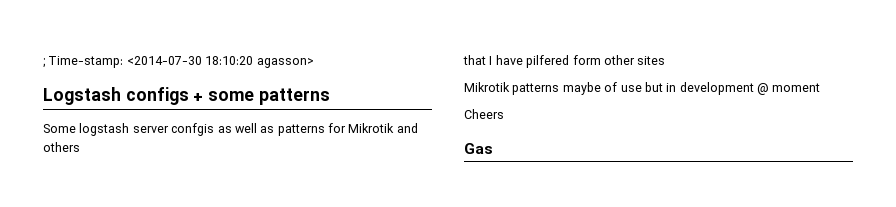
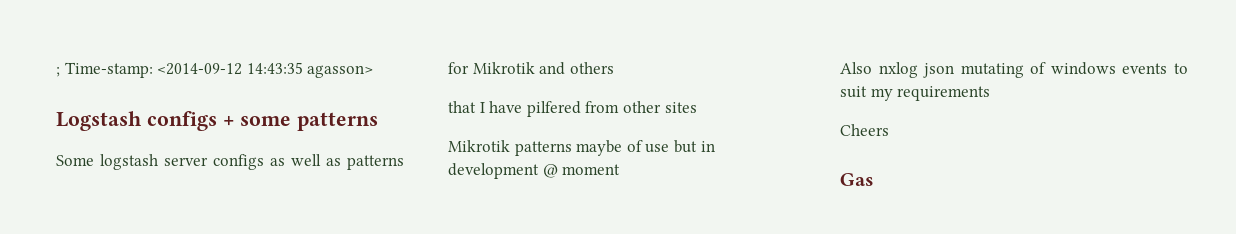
[126,56,254,65] <2014-07-30 18:10:20 -> [157,62,303,75] <2014-09-12 14:43:35
[171,123,215,136] confgis -> [213,154,264,170] configs
[572,55,601,65] form -> [585,101,620,113] from
(821, 87) none -> [840,62,1188,78] [840,86,991,101] // Also nxlog json mutating of windows events to suit my requirements

